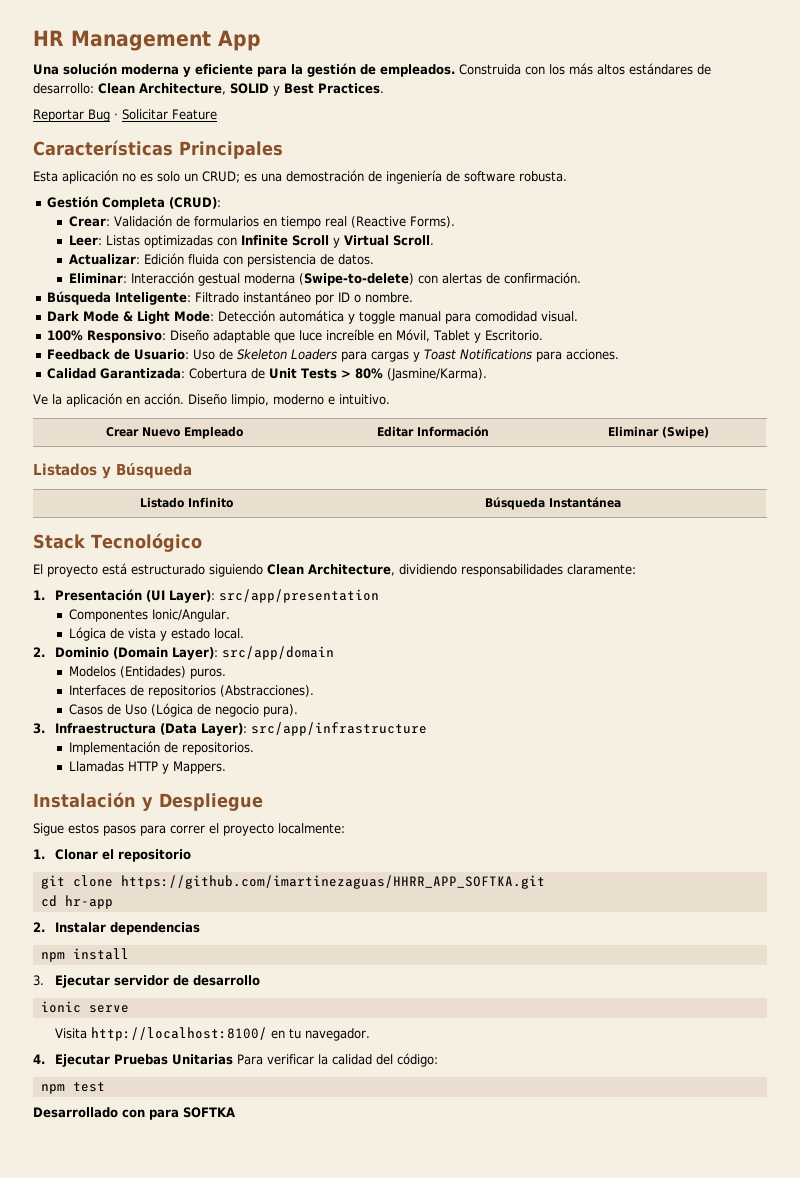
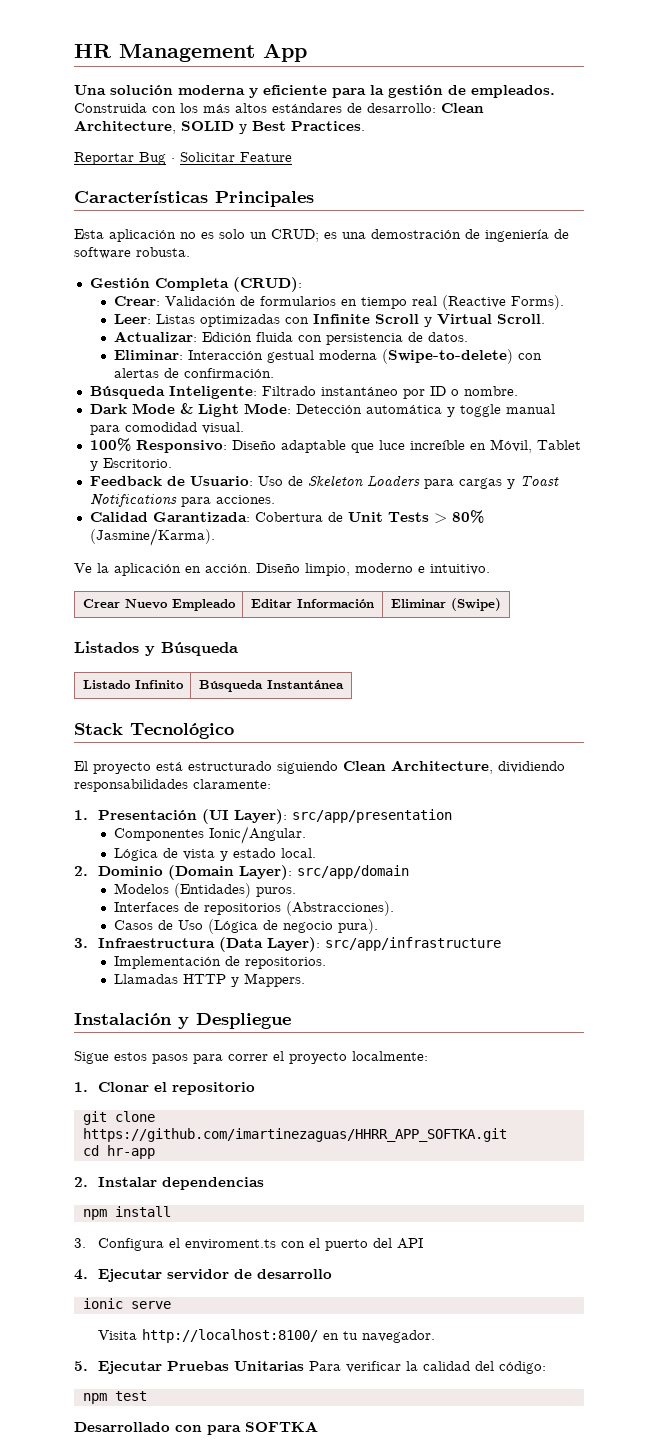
(44, 980) none -> [97,1238,423,1251] [74,1269,88,1280] Configura el enviroment.ts con el puerto del API // 4.
[33,1054,45,1064] 4. -> [74,1361,88,1371] 5.

